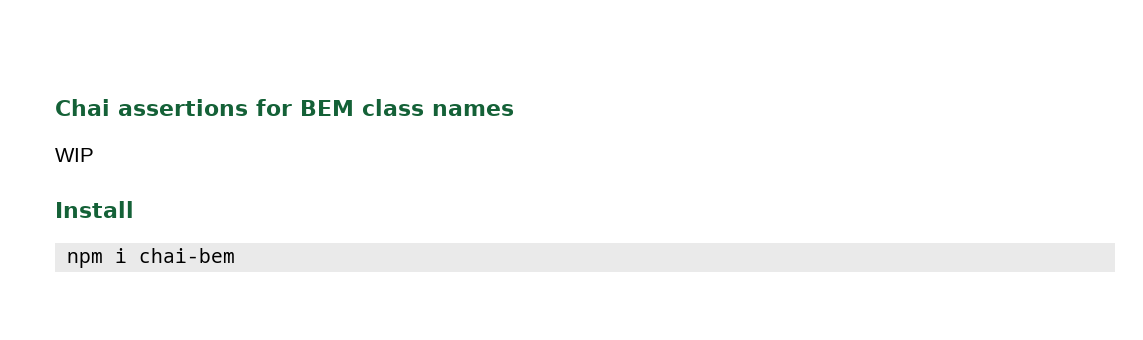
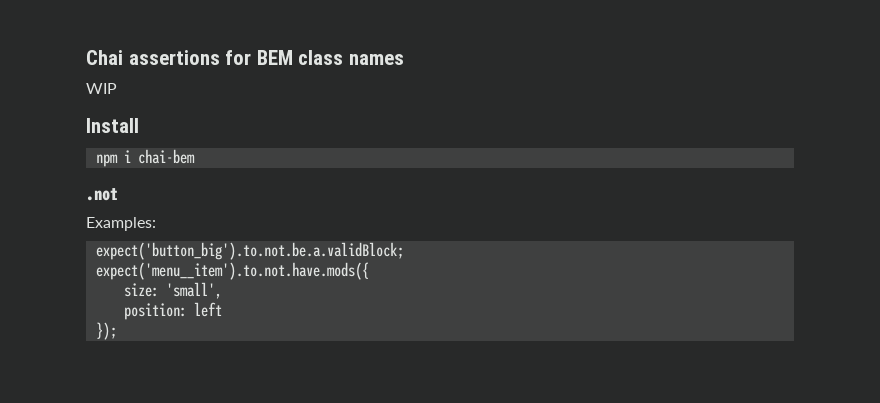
(236, 255) none -> [86,188,118,201] [86,217,156,231] [95,242,404,260] [95,262,369,280] [123,282,222,299] [123,302,222,320] [95,322,117,340] // .not // Examples: // expect('button_big').to.not.be.a.validBlock; // expect('menu__item').to.not.have.mods({ // size: 'small', // position: left // });

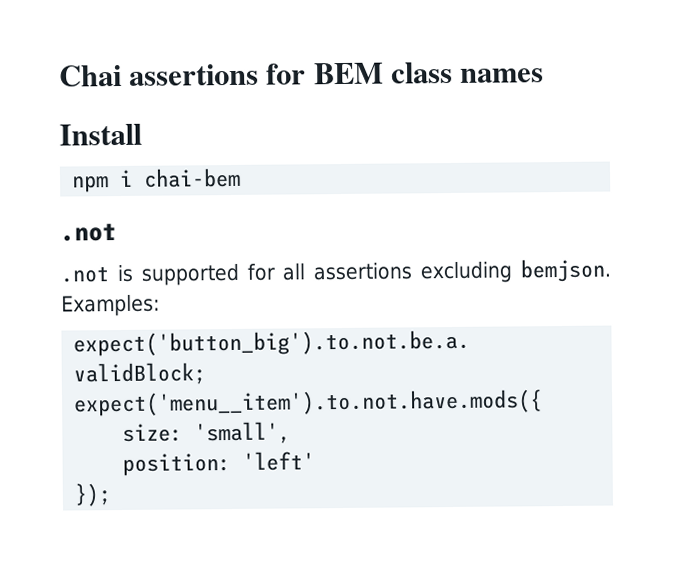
[86,83,117,94] // WIP -> (545, 75) none
(118, 194) none -> [60,258,611,286] .not is supported for all assertions excluding bemjson.
[193,302,222,317] left -> [242,451,316,471] 'left'

